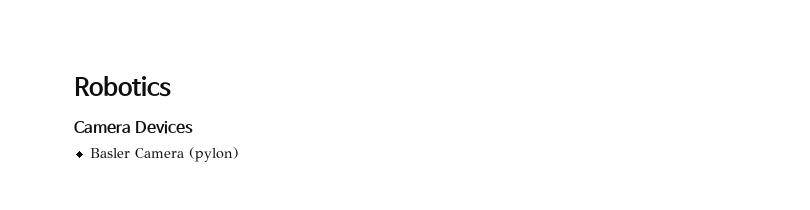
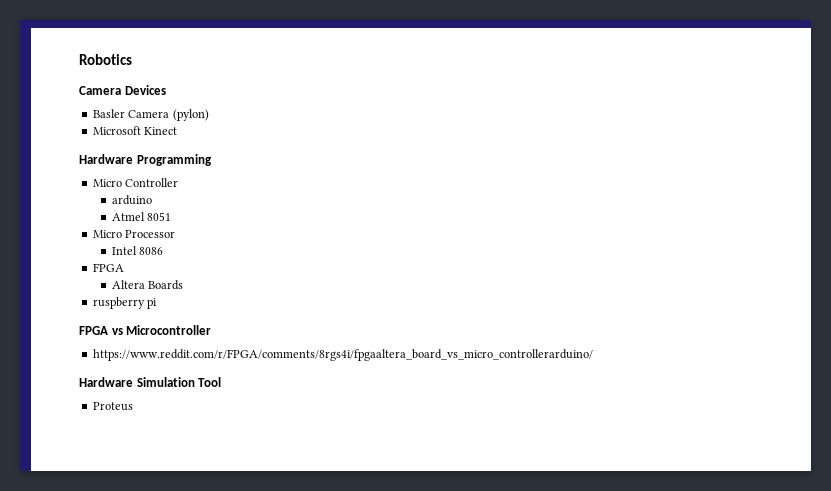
(239, 154) none -> [92,126,178,135] [79,154,212,166] [92,178,179,187] [111,195,152,205] [111,212,172,221] [92,230,176,238] [111,246,164,255] [92,263,124,272] [111,280,184,290] [92,297,158,309] [79,325,212,335] [92,349,593,361] [79,377,222,387] [92,402,133,411] // Microsoft Kinect // Hardware Programming // Micro Controller // arduino // Atmel 8051 // Micro Processor // Intel 8086 // FPGA // Altera Boards // ruspberry pi // FPGA vs Microcontroller // https://www.reddit.com/r/FPGA/comments/8rgs4i/fpgaaltera_board_vs_micro_controllerarduino/ // Hardware Simulation Tool // Proteus

